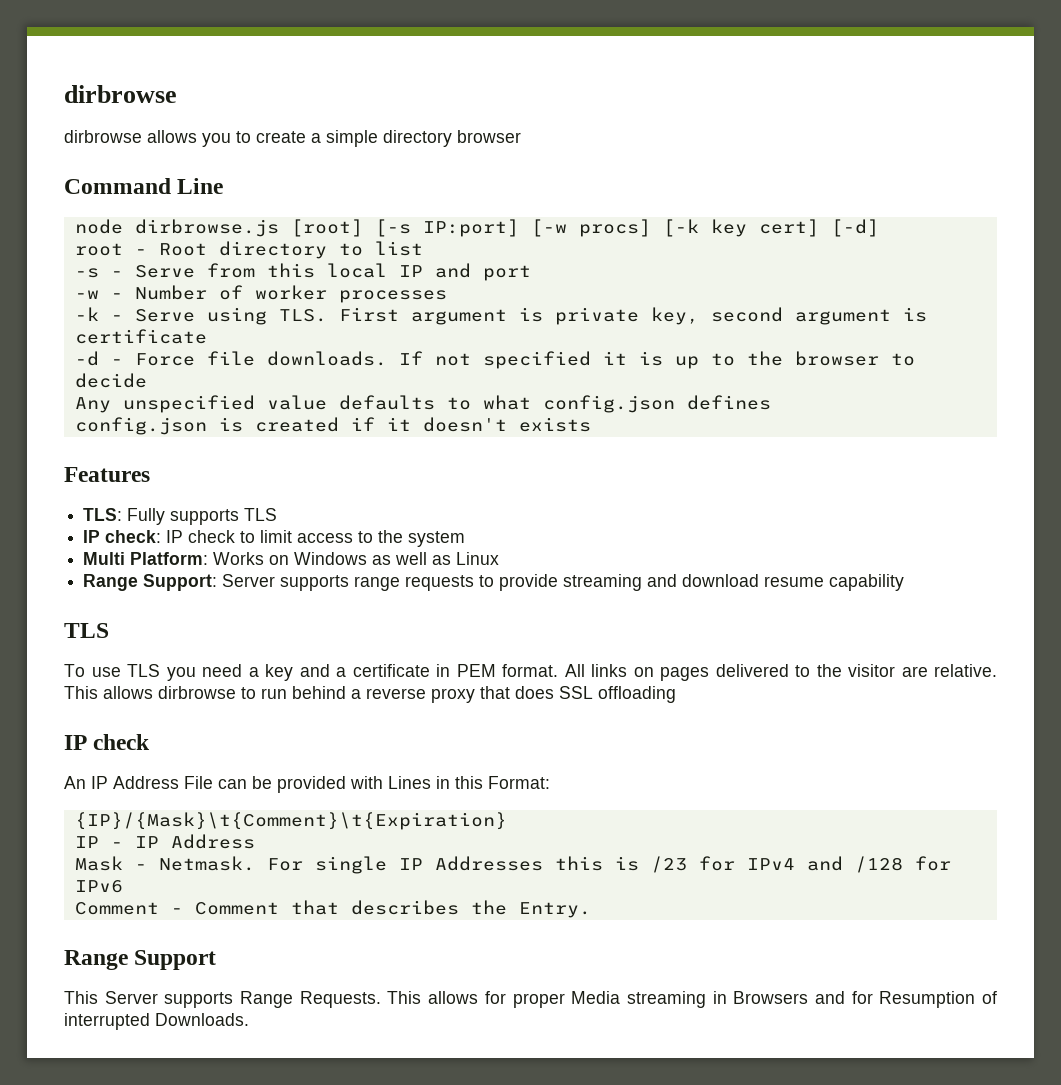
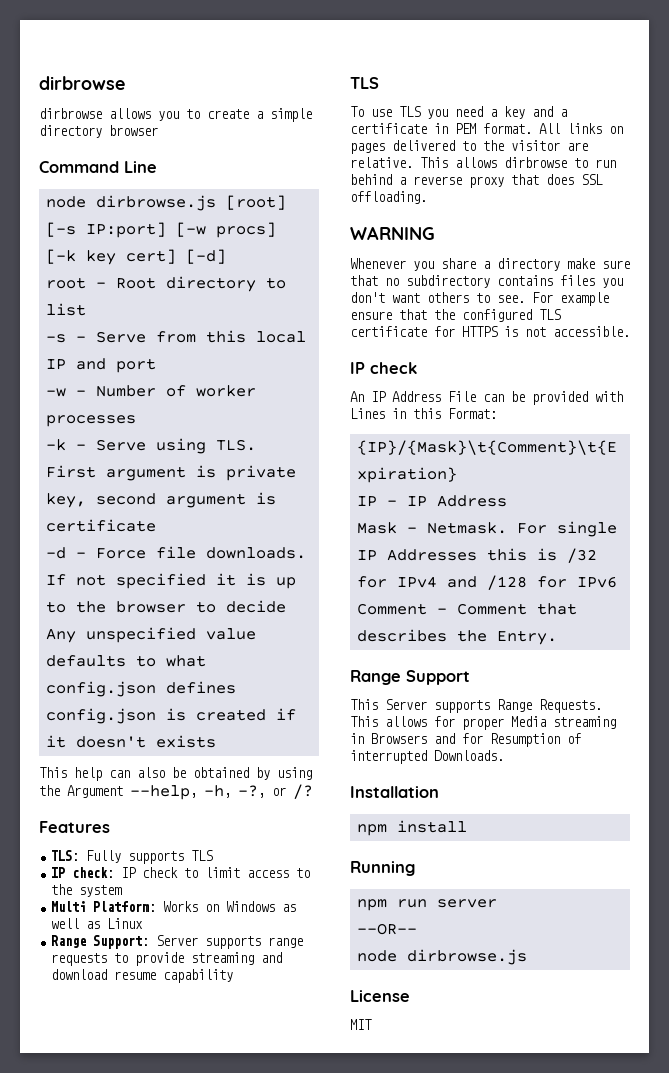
(591, 424) none -> [39,767,312,781] [39,784,313,800] // This help can also be obtained by using the Argument --help, -h, -?, or /?
[598,686,676,703] offloading -> [350,191,427,204] [350,226,435,240] [350,258,630,271] [350,275,623,288] [350,292,609,306] [350,309,561,322] [350,326,630,337] offloading. // WARNING // Whenever you share a directory make sure that no subdirectory contains files you don't want others to see. For example ensure that the configured TLS certificate for HTTPS is not accessible.
[650,856,687,873] /23 -> [566,548,597,563] /32
(249, 1019) none -> [350,786,439,798] [356,820,467,836] [350,861,415,876] [356,899,497,911] [356,923,417,935] [356,949,527,965] [350,990,410,1002] [350,1019,372,1030] // Installation // npm install // Running // npm run server // --OR-- // node dirbrowse.js // License // MIT

